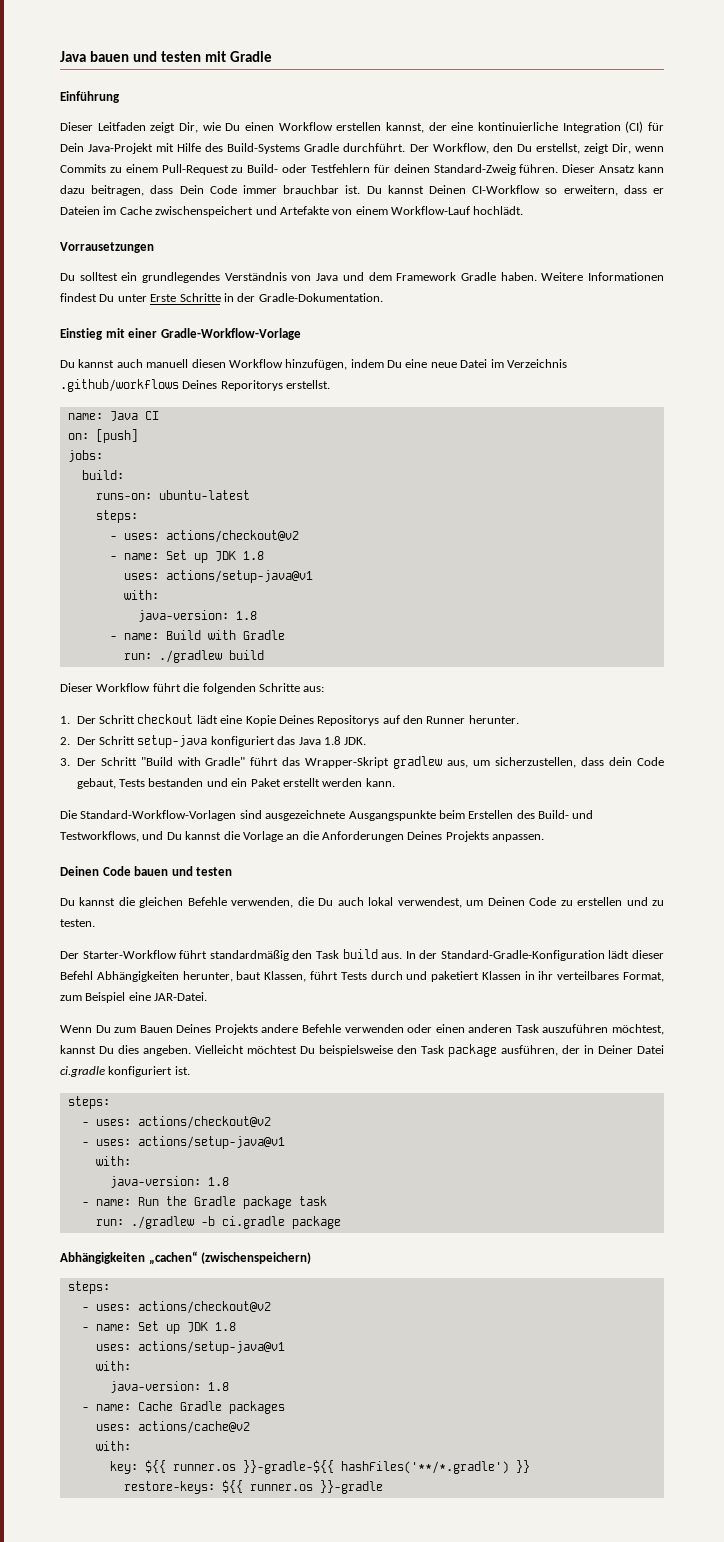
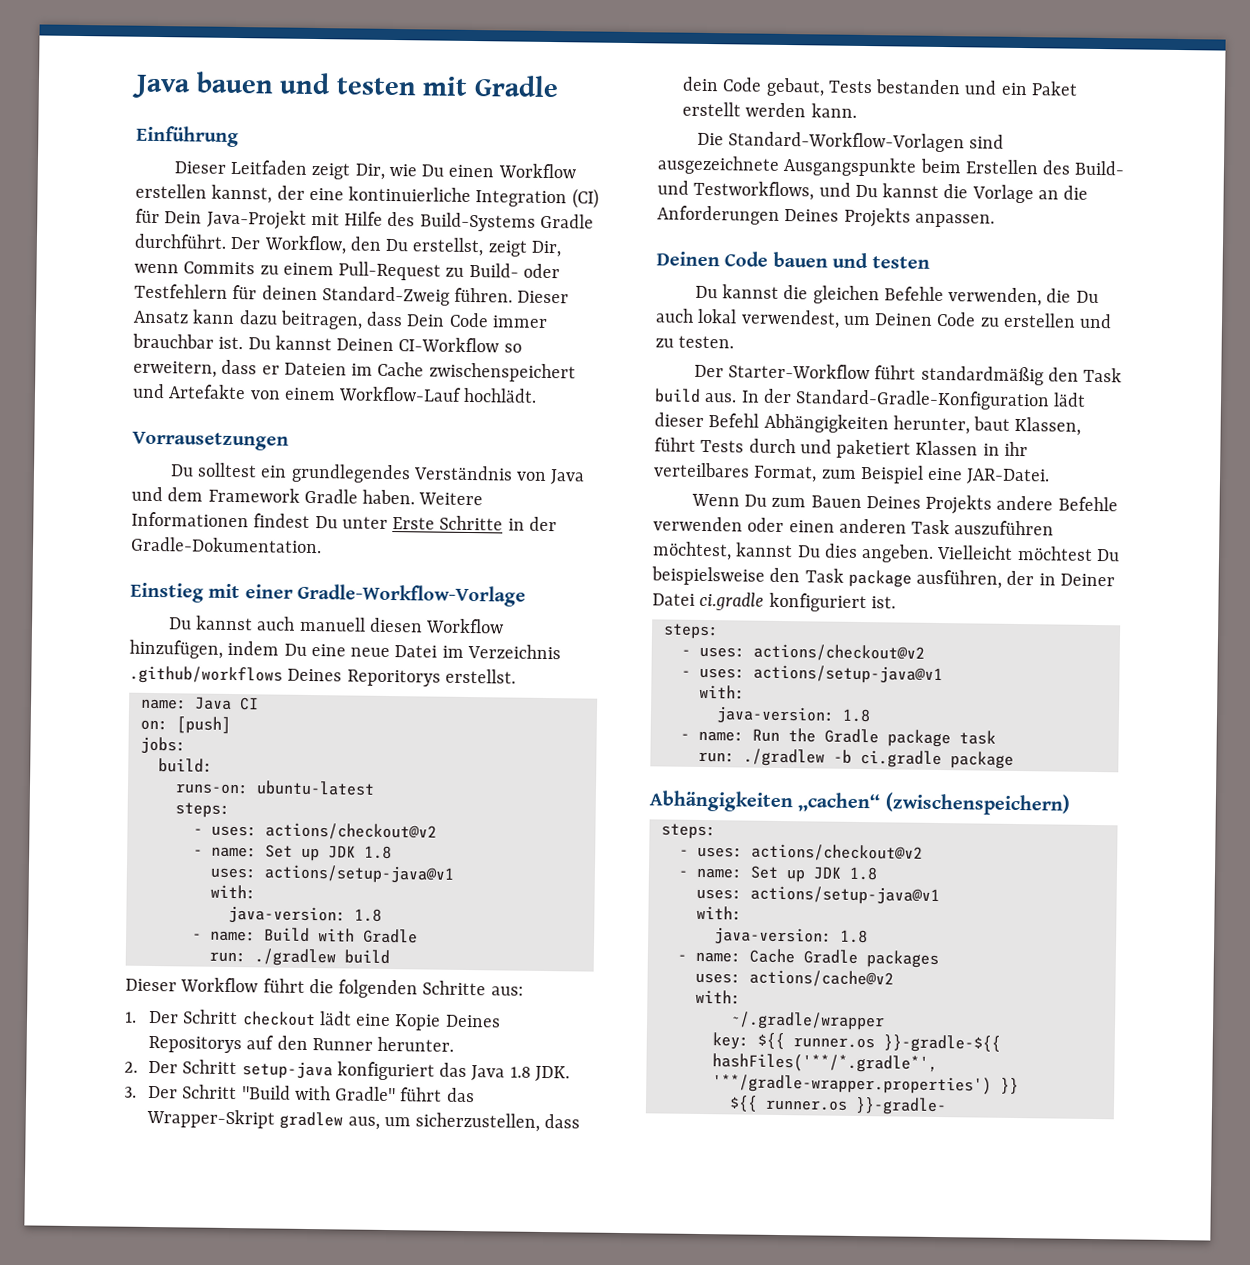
(131, 1446) none -> [729,1011,885,1031] // ~/.gradle/wrapper
[340,1461,509,1474] hashFiles('**/*.gradle') -> [711,1053,938,1074] [711,1074,992,1095] hashFiles('**/*.gradle*', '**/gradle-wrapper.properties')
[123,1480,383,1494] restore-keys: ${{ runner.os }}-gradle -> [728,1095,947,1116] ${{ runner.os }}-gradle-

